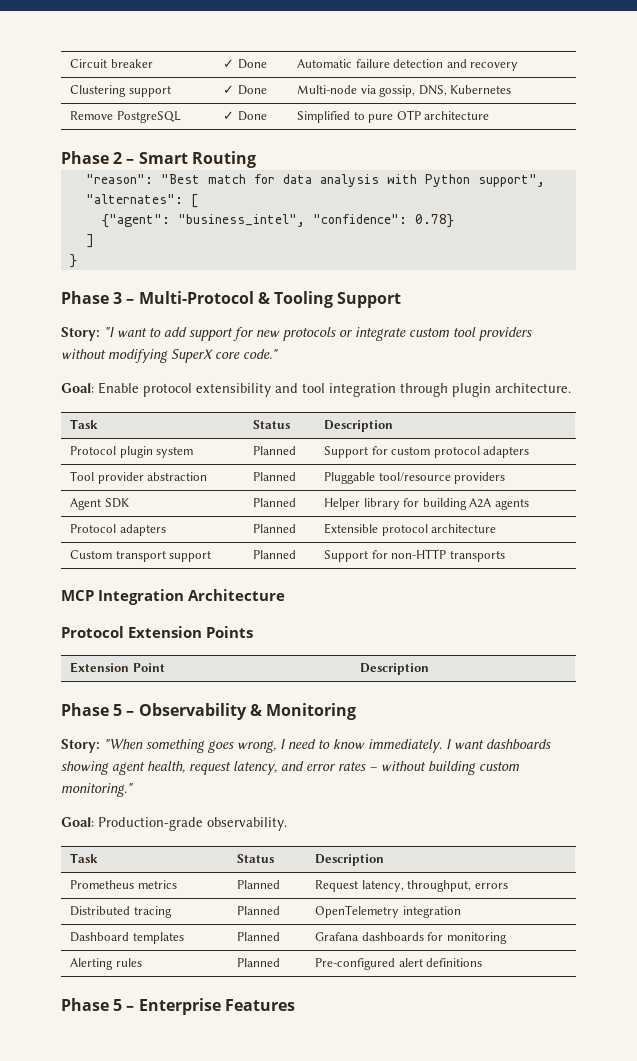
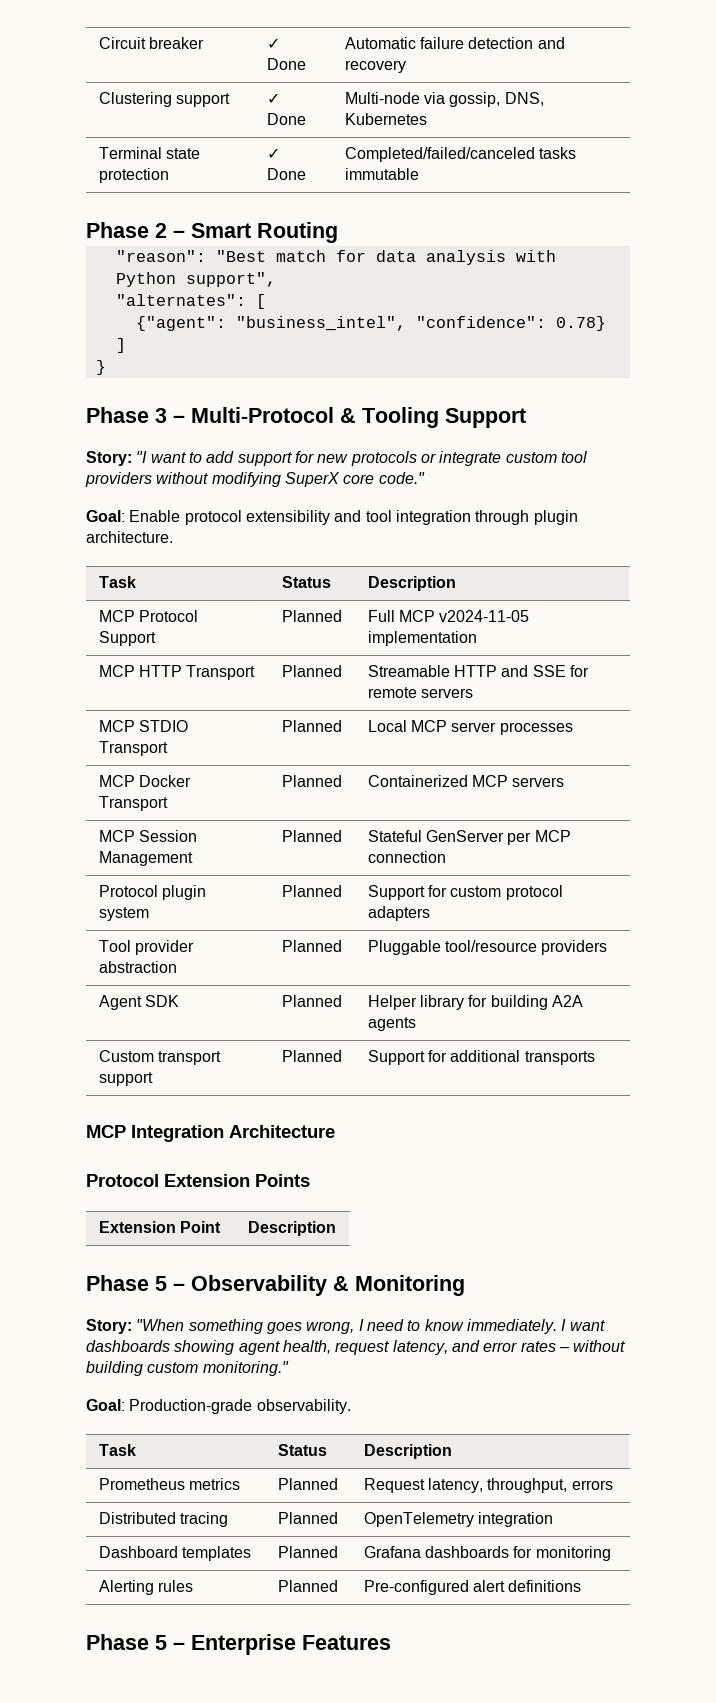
[70,111,181,123] [223,111,267,121] [297,110,490,123] Remove PostgreSQL | ✓ Done | Simplified to pure OTP architecture -> [98,147,201,159] [98,168,169,183] [266,148,280,159] [266,168,306,180] [344,147,577,162] [344,168,419,180] Terminal state protection | ✓ Done | Completed/failed/canceled tasks immutable
(394, 426) none -> [98,610,199,622] [98,631,156,646] [281,610,342,622] [367,610,530,622] [367,631,477,646] [98,665,256,680] [281,665,342,677] [367,665,590,677] [367,687,474,698] [98,720,189,732] [98,741,168,756] [281,720,342,732] [367,720,573,735] [98,775,192,787] [98,796,168,811] [281,775,342,787] [367,775,565,787] [98,830,198,842] [98,851,193,866] [281,830,342,842] [367,830,571,845] [367,851,446,863] // MCP Protocol Support | Planned | Full MCP v2024-11-05 implementation // MCP HTTP Transport | Planned | Streamable HTTP and SSE for remote servers // MCP STDIO Transport | Planned | Local MCP server processes // MCP Docker Transport | Planned | Containerized MCP servers // MCP Session Management | Planned | Stateful GenServer per MCP connection
[70,524,166,536] [253,524,297,533] [324,523,497,536] // Protocol adapters | Planned | Extensible protocol architecture -> (416, 1024) none
[391,549,447,559] non-HTTP -> [450,1050,521,1062] additional

